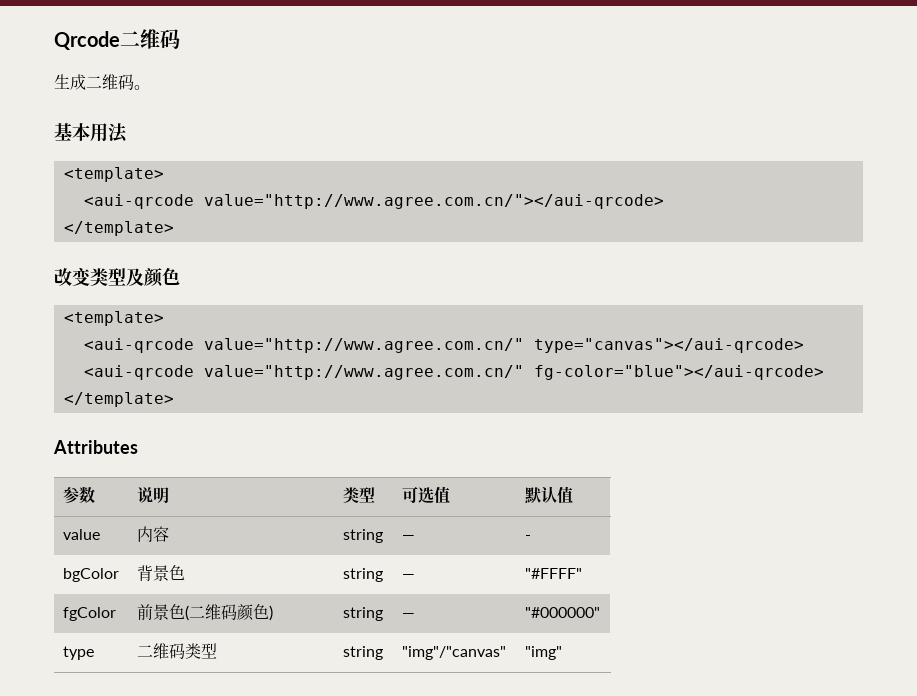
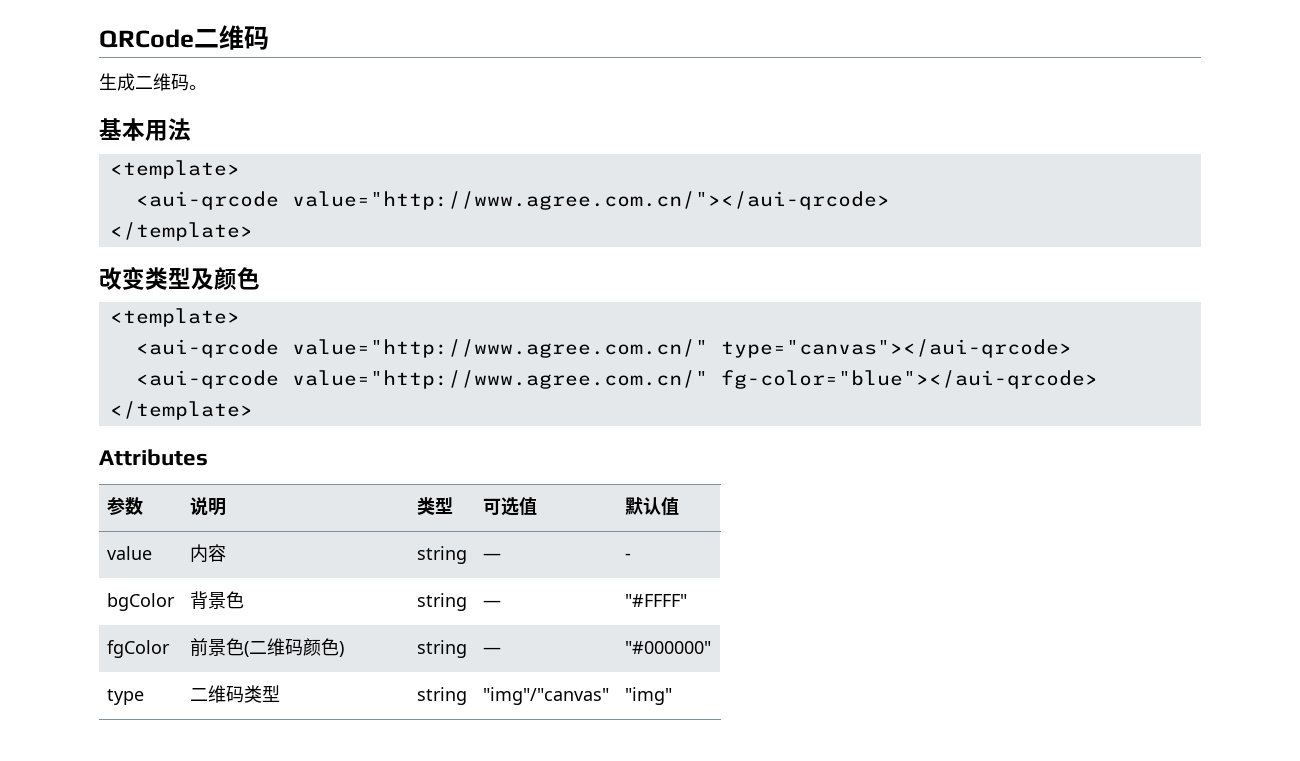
[54,31,120,50] Qrcode -> [99,29,194,48] QRCode

